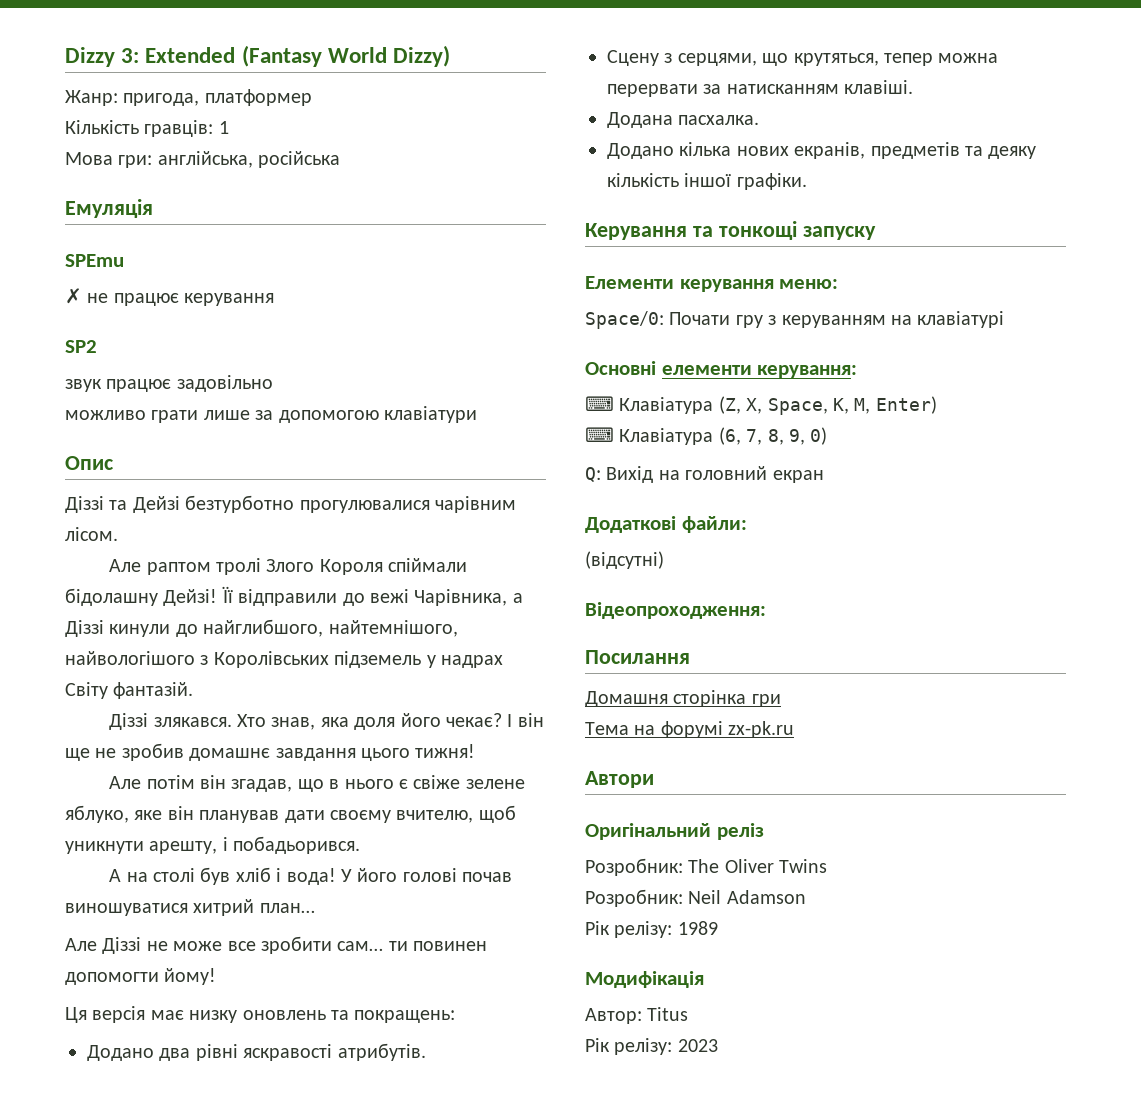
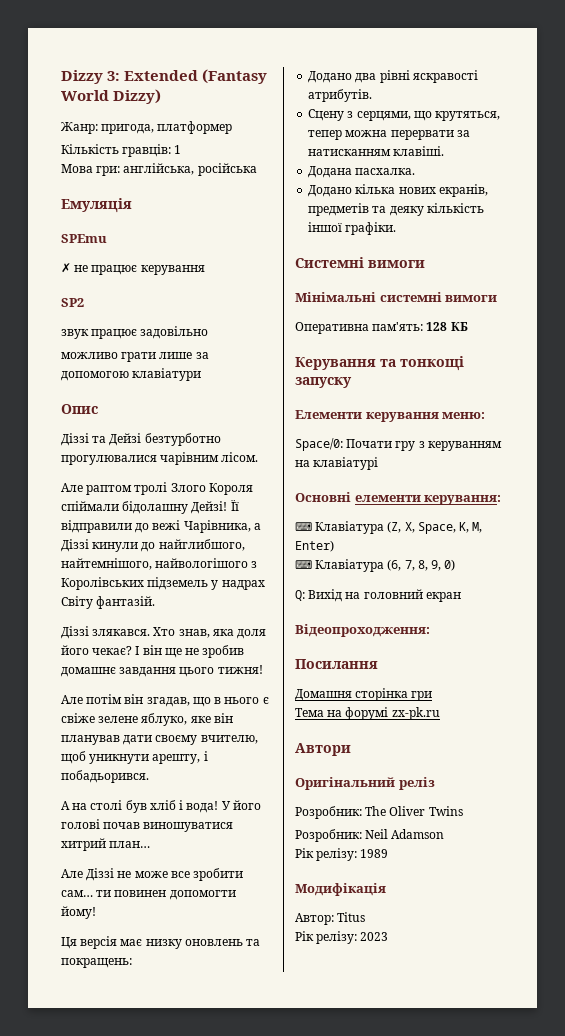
(807, 181) none -> [295,257,425,268] [295,292,498,302] [295,322,468,334] // Системні вимоги // Мінімальні системні вимоги // Оперативна пам'ять: 128 КБ
[585,516,747,533] [585,551,664,569] // Додаткові файли: // (відсутні) -> (461, 597) none

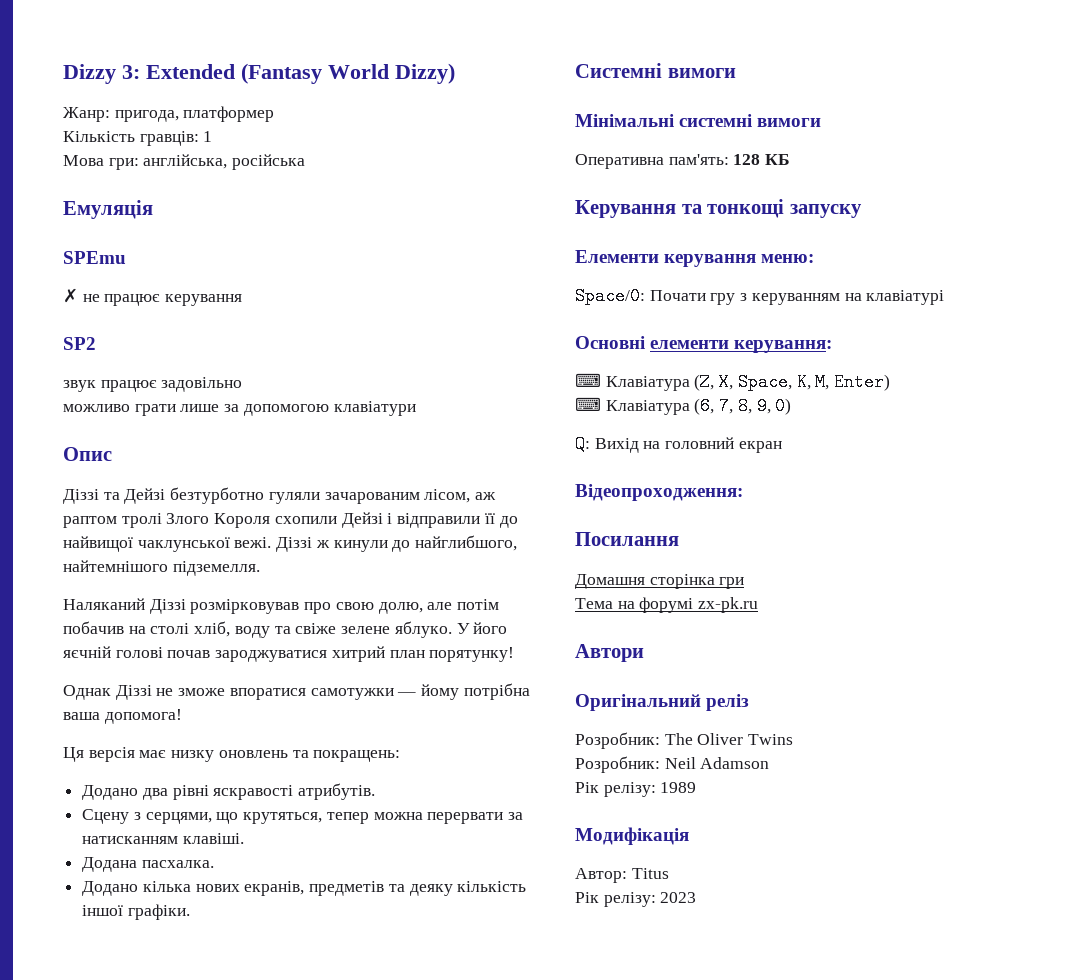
[61,452,259,465] [61,482,253,495] [61,500,239,514] [61,520,261,533] [61,539,245,552] [61,558,258,570] [61,577,265,590] [61,596,156,609] [61,626,267,639] [61,645,245,658] [61,665,263,677] [61,694,269,707] [61,713,233,726] [61,735,258,745] [61,751,208,764] [61,770,149,783] [61,800,219,813] прогулювалися чарівним лісом. // Але раптом тролі Злого Короля спіймали бідолашну Дейзі! Її відправили до вежі Чарівника, а Діззі кинули до найглибшого, найтемнішого, найвологішого з Королівських підземель у надрах Світу фантазій. // Діззі злякався. Хто знав, яка доля його чекає? І він ще не зробив домашнє завдання цього тижня! // Але потім він згадав, що в нього є свіже зелене яблуко, яке він планував дати своєму вчителю, щоб уникнути арешту, і побадьорився. // А на столі був хліб і вода! -> [268,489,497,504] [63,512,518,528] [63,535,518,552] [63,560,260,576] [63,598,500,614] [63,621,452,638] гуляли зачарованим лісом, аж раптом тролі Злого Короля схопили Дейзі і відправили її до найвищої чаклунської вежі. Діззі ж кинули до найглибшого, найтемнішого підземелля. // Наляканий Діззі розмірковував про свою долю, але потім побачив на столі хліб, воду та свіже зелене яблуко.
(261, 805) none -> [63,646,111,658] яєчній
[143,822,234,832] [61,838,151,851] [61,868,244,881] [61,890,236,900] [61,906,96,919] виношуватися хитрий план… // Але Діззі не може все зробити сам… ти повинен допомогти йому! -> [215,646,515,662] [63,683,530,700] [63,709,182,724] зароджуватися хитрий план порятунку! // Однак Діззі не зможе впоратися самотужки — йому потрібна ваша допомога!

